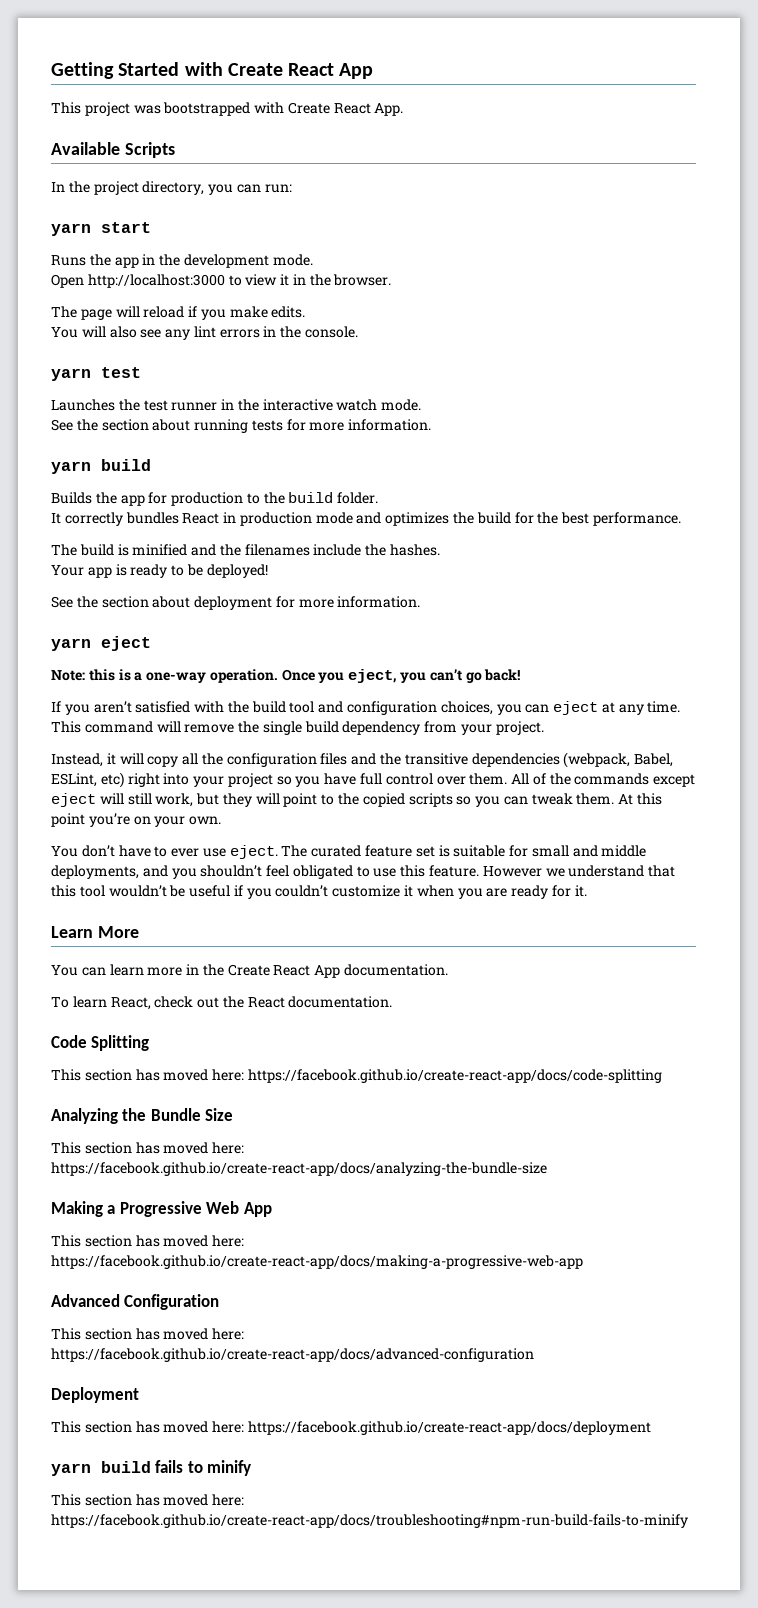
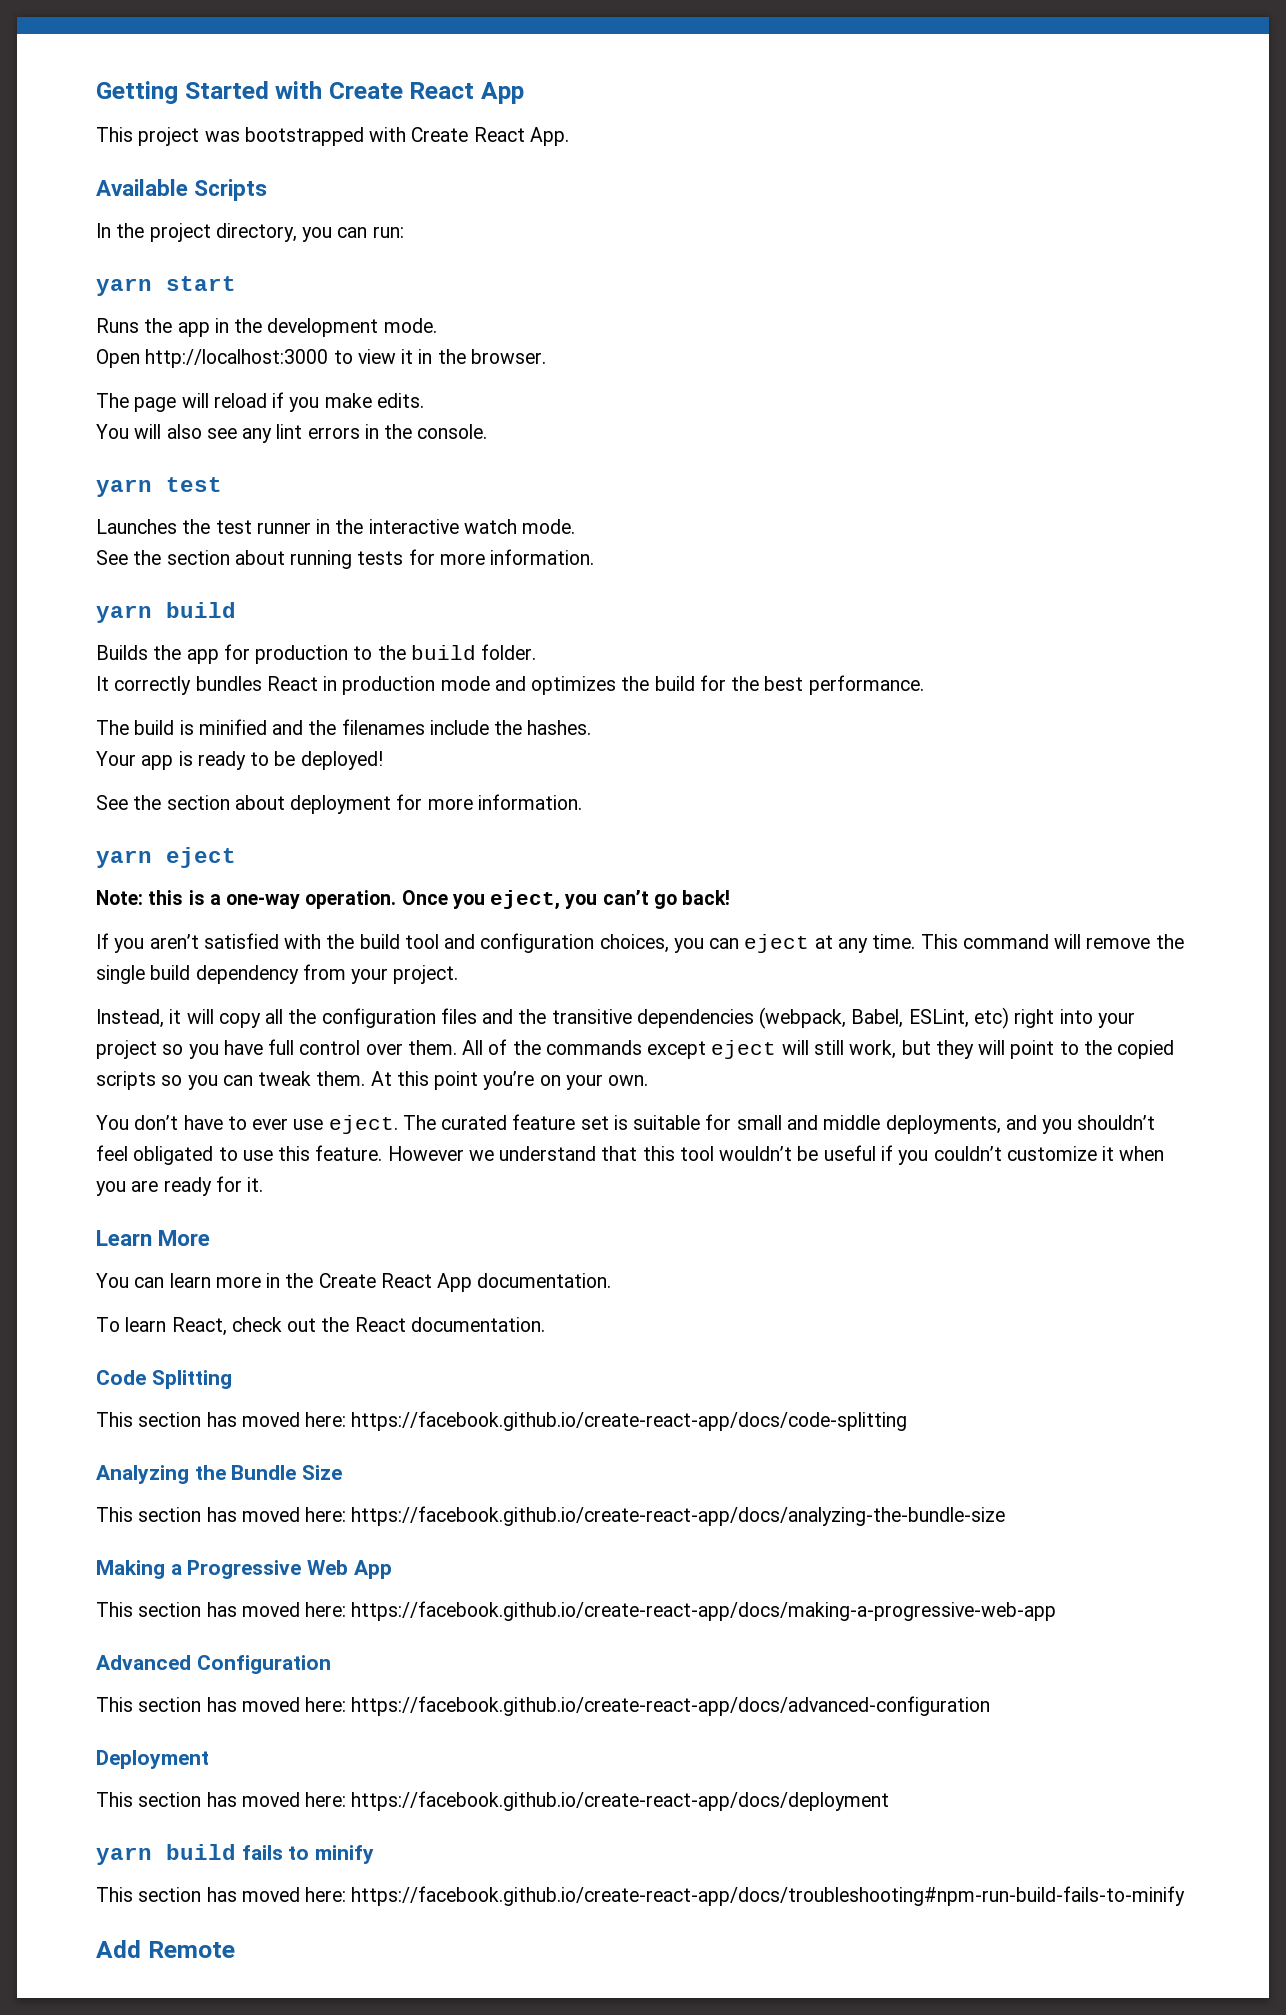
(688, 1521) none -> [96,1940,235,1958] // Add Remote

